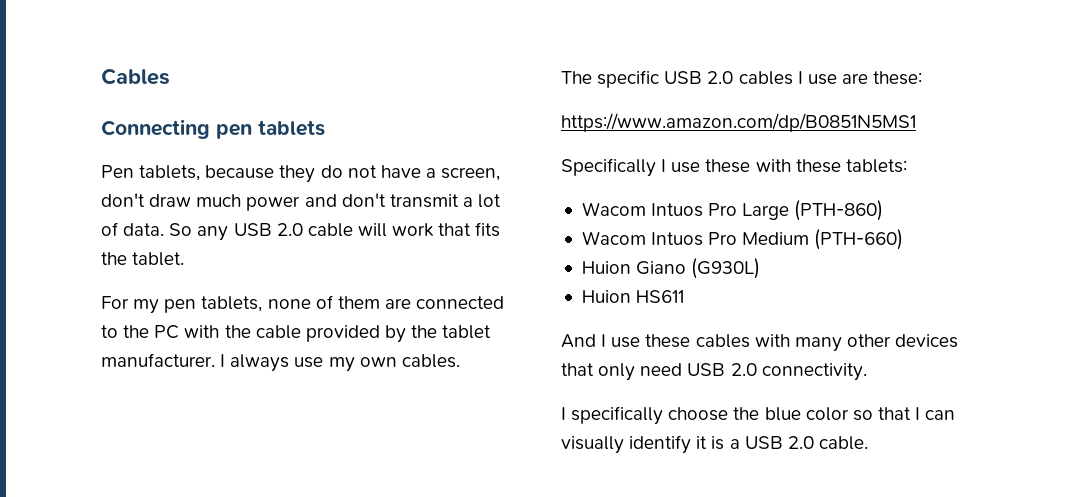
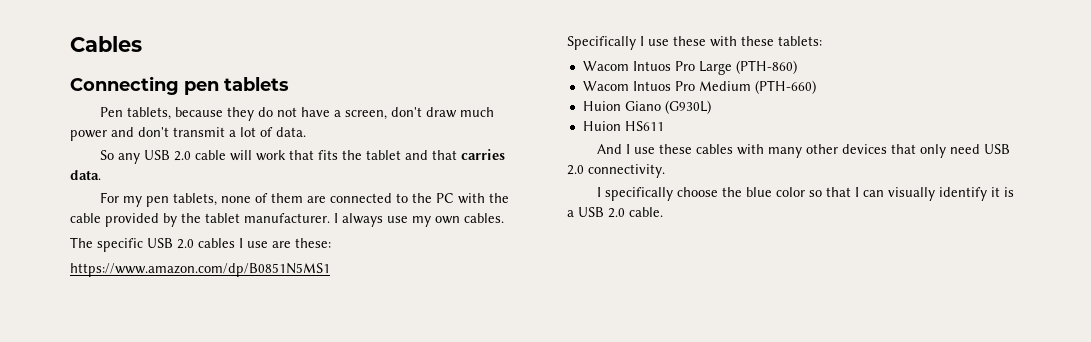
(165, 229) none -> (306, 132) //
[132,252,185,266] tablet. -> [366,149,506,160] [70,170,101,180] tablet and that carries data.

